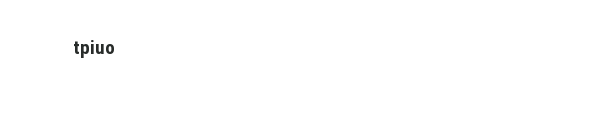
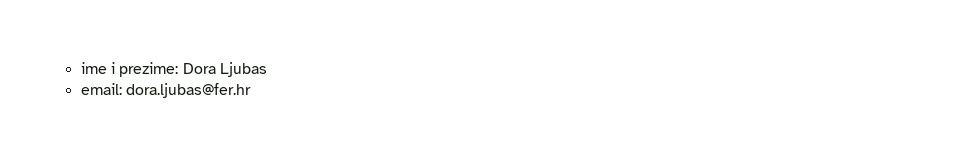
[73,40,115,58] tpiuo -> [80,62,267,77] [80,83,251,98] ime i prezime: Dora Ljubas // email: dora.ljubas@fer.hr

